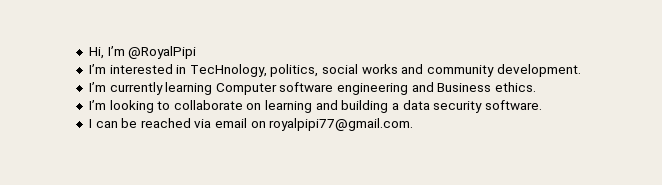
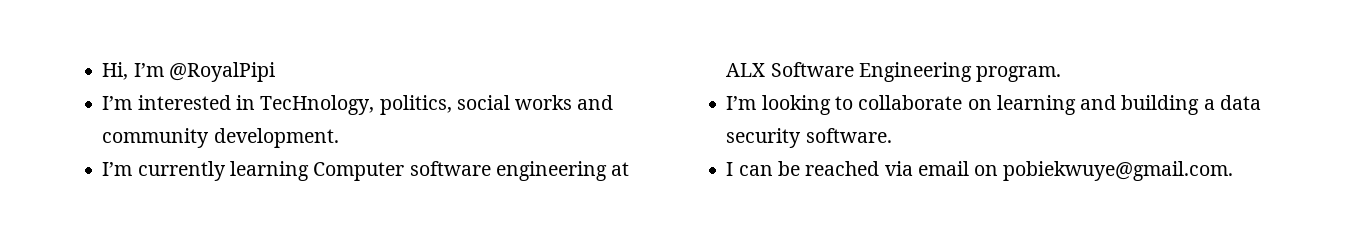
[411,82,537,92] and Business ethics. -> [611,162,630,176] [726,62,1062,82] at ALX Software Engineering program.
[269,118,414,131] royalpipi77@gmail.com. -> [1003,161,1234,181] pobiekwuye@gmail.com.

